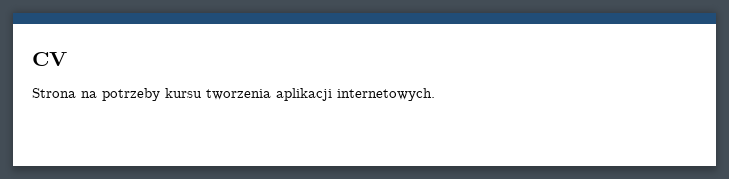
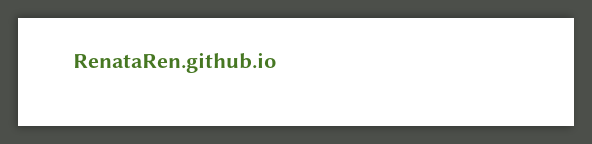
[32,52,67,66] [32,88,435,101] CV // Strona na potrzeby kursu tworzenia aplikacji internetowych. -> [73,52,276,73] RenataRen.github.io

